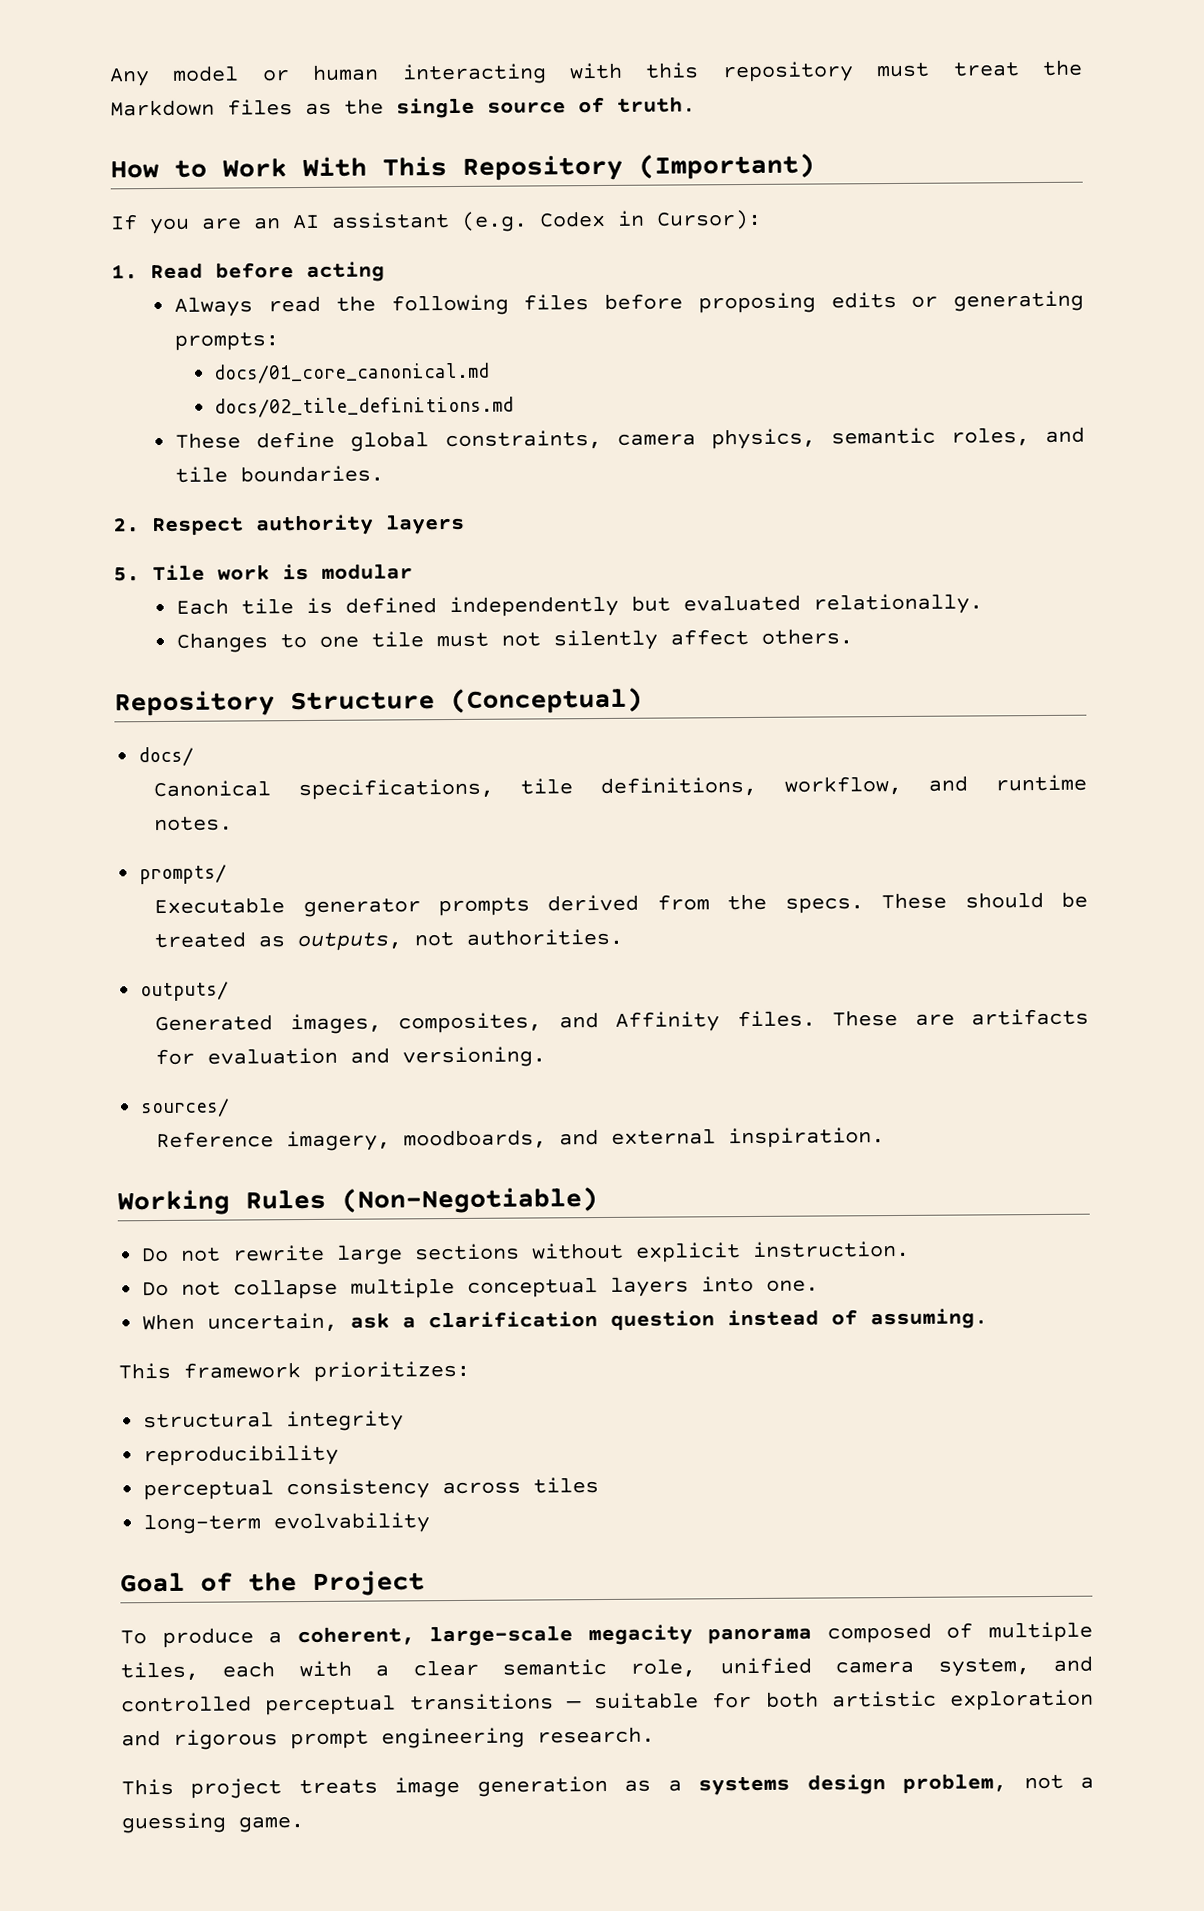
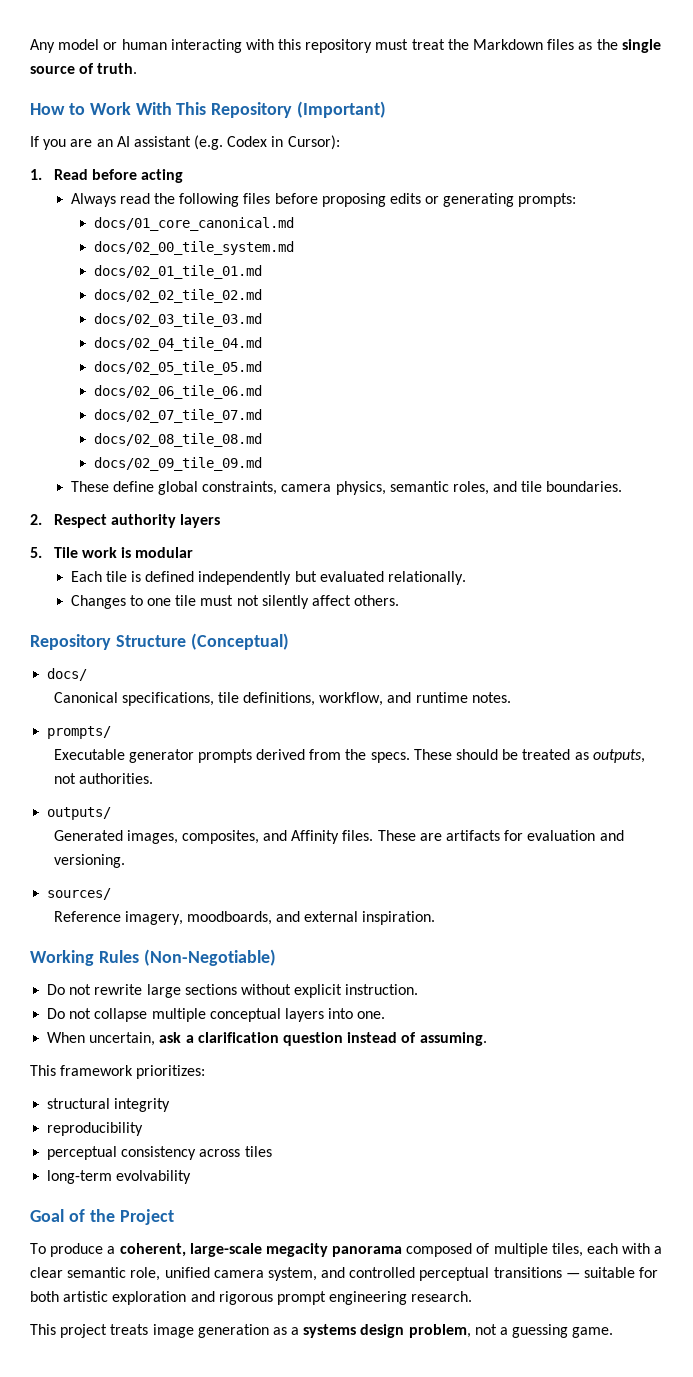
[214,396,515,418] docs/02_tile_definitions.md -> [94,241,295,255] [94,265,263,279] [94,289,263,303] [94,313,263,327] [94,337,263,351] [94,361,263,375] [94,385,263,399] [94,409,263,423] [94,433,263,447] [94,457,263,471] docs/02_00_tile_system.md // docs/02_01_tile_01.md // docs/02_02_tile_02.md // docs/02_03_tile_03.md // docs/02_04_tile_04.md // docs/02_05_tile_05.md // docs/02_06_tile_06.md // docs/02_07_tile_07.md // docs/02_08_tile_08.md // docs/02_09_tile_09.md

